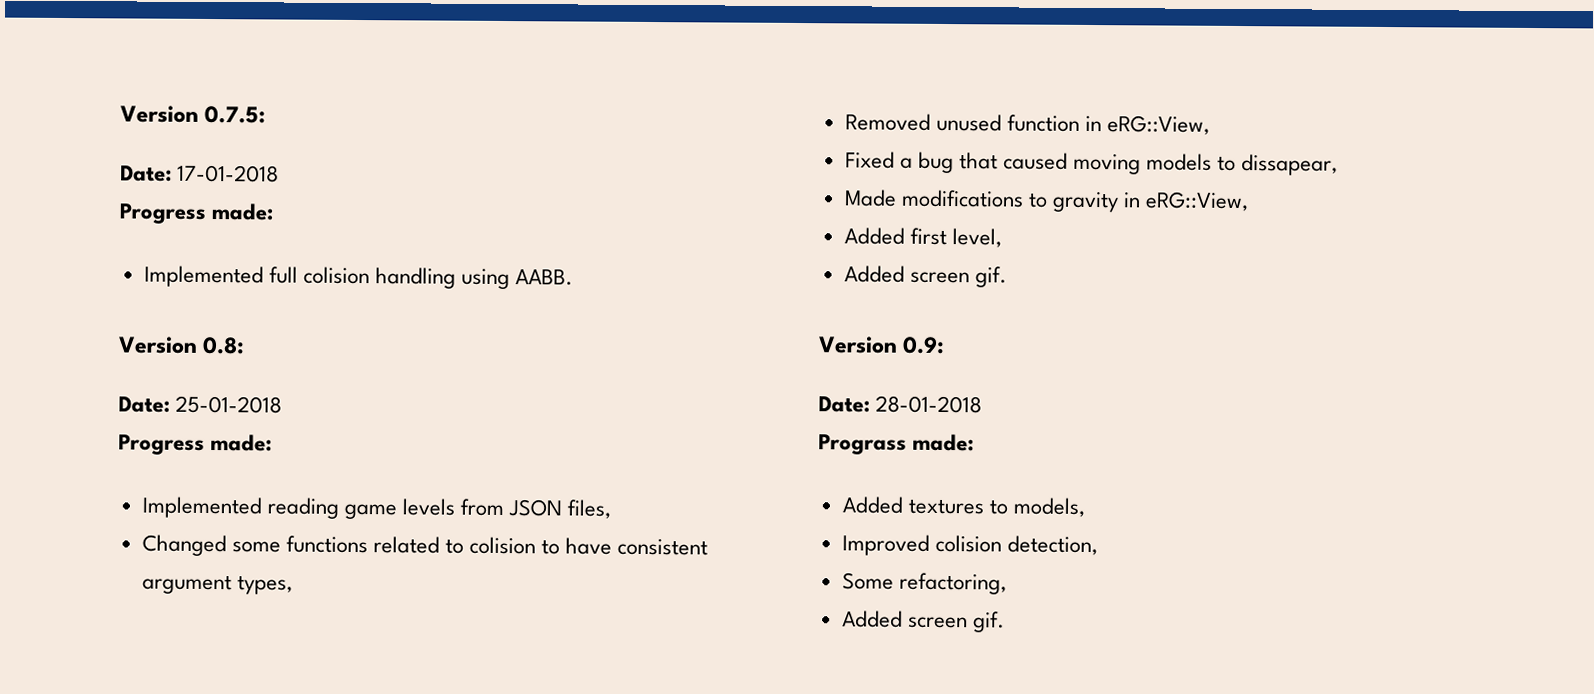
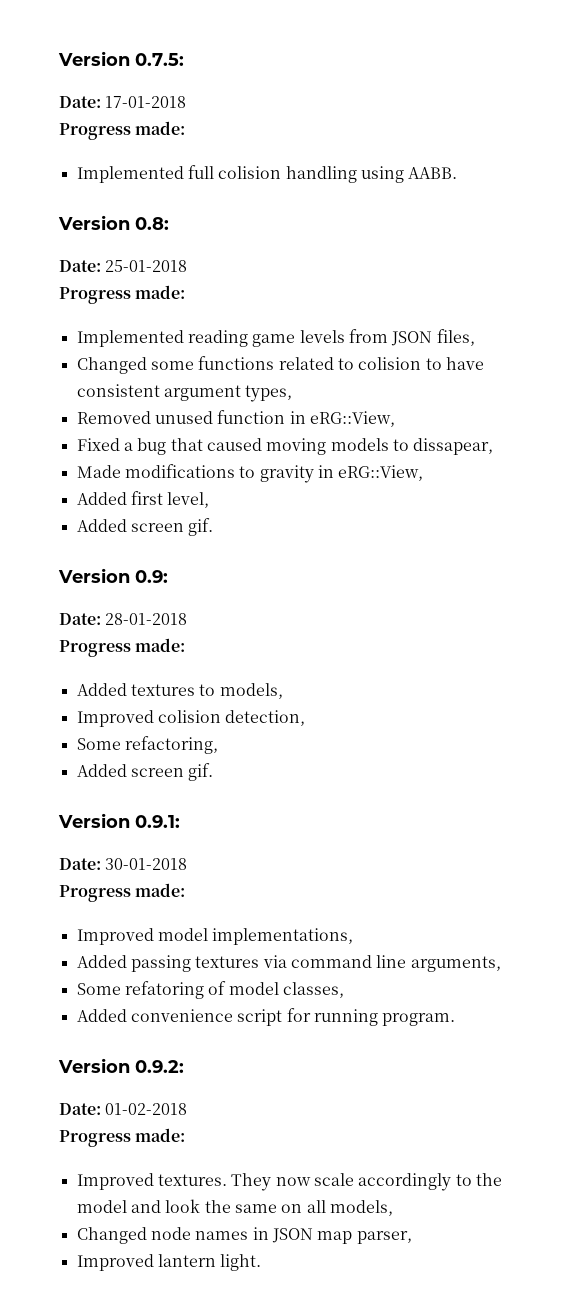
[818,434,907,455] Prograss -> [59,640,131,657] Progress
(1005, 622) none -> [58,813,180,828] [59,858,188,870] [59,883,186,902] [76,928,354,945] [76,955,501,972] [76,981,344,999] [76,1008,456,1026] [58,1058,184,1073] [59,1103,188,1115] [59,1128,186,1147] [76,1173,502,1191] [76,1199,393,1216] [76,1227,412,1244] [76,1254,262,1271] // Version 0.9.1: // Date: 30-01-2018 // Progress made: // Improved model implementations, // Added passing textures via command line arguments, // Some refatoring of model classes, // Added convenience script for running program. // Version 0.9.2: // Date: 01-02-2018 // Progress made: // Improved textures. They now scale accordingly to the model and look the same on all models, // Changed node names in JSON map parser, // Improved lantern light.

